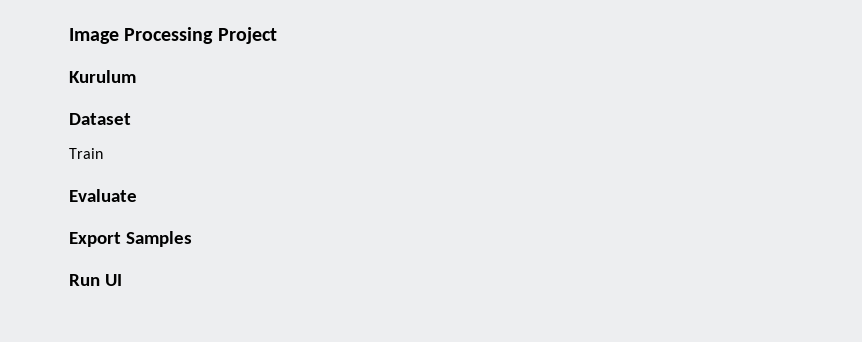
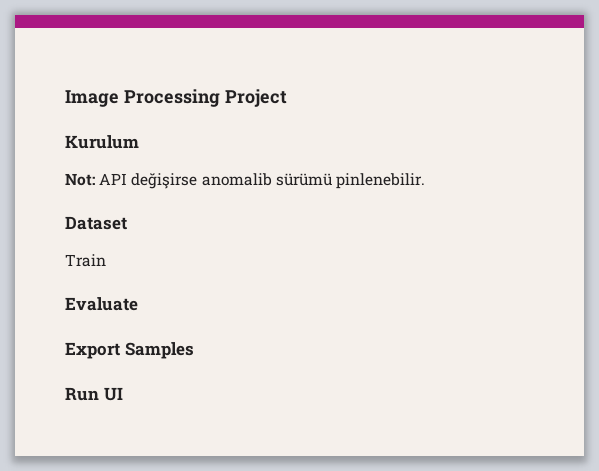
(136, 76) none -> [65,173,425,189] // Not: API değişirse anomalib sürümü pinlenebilir.

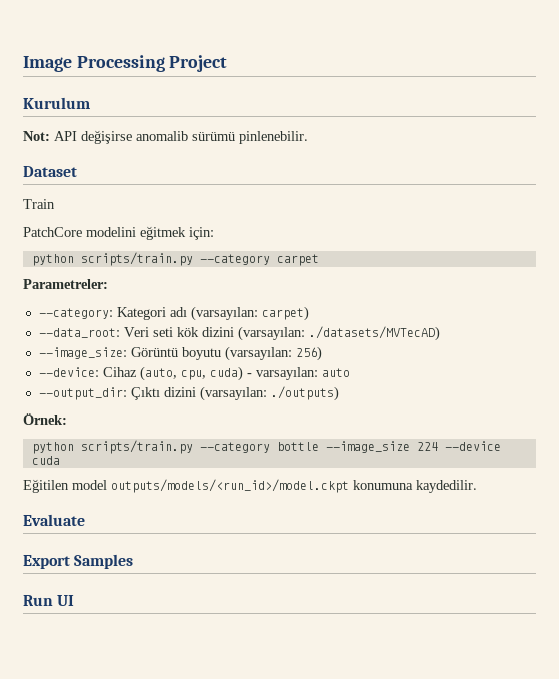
(106, 260) none -> [23,226,214,240] [31,252,319,266] [23,279,108,289] [38,306,309,321] [38,326,440,341] [38,346,322,361] [38,366,350,381] [38,386,339,401] [23,413,67,425] [31,440,501,454] [31,456,60,465] [23,479,477,493] // PatchCore modelini eğitmek için: // python scripts/train.py --category carpet // Parametreler: // --category: Kategori adı (varsayılan: carpet) // --data_root: Veri seti kök dizini (varsayılan: ./datasets/MVTecAD) // --image_size: Görüntü boyutu (varsayılan: 256) // --device: Cihaz (auto, cpu, cuda) - varsayılan: auto // --output_dir: Çıktı dizini (varsayılan: ./outputs) // Örnek: // python scripts/train.py --category bottle --image_size 224 --device cuda // Eğitilen model outputs/models/<run_id>/model.ckpt konumuna kaydedilir.

